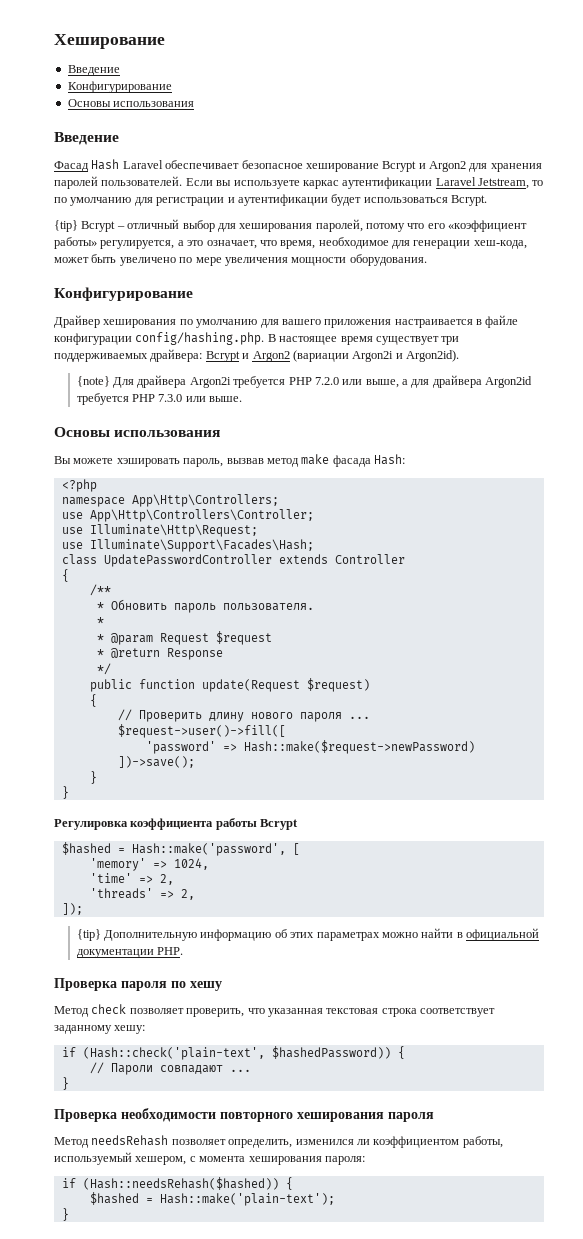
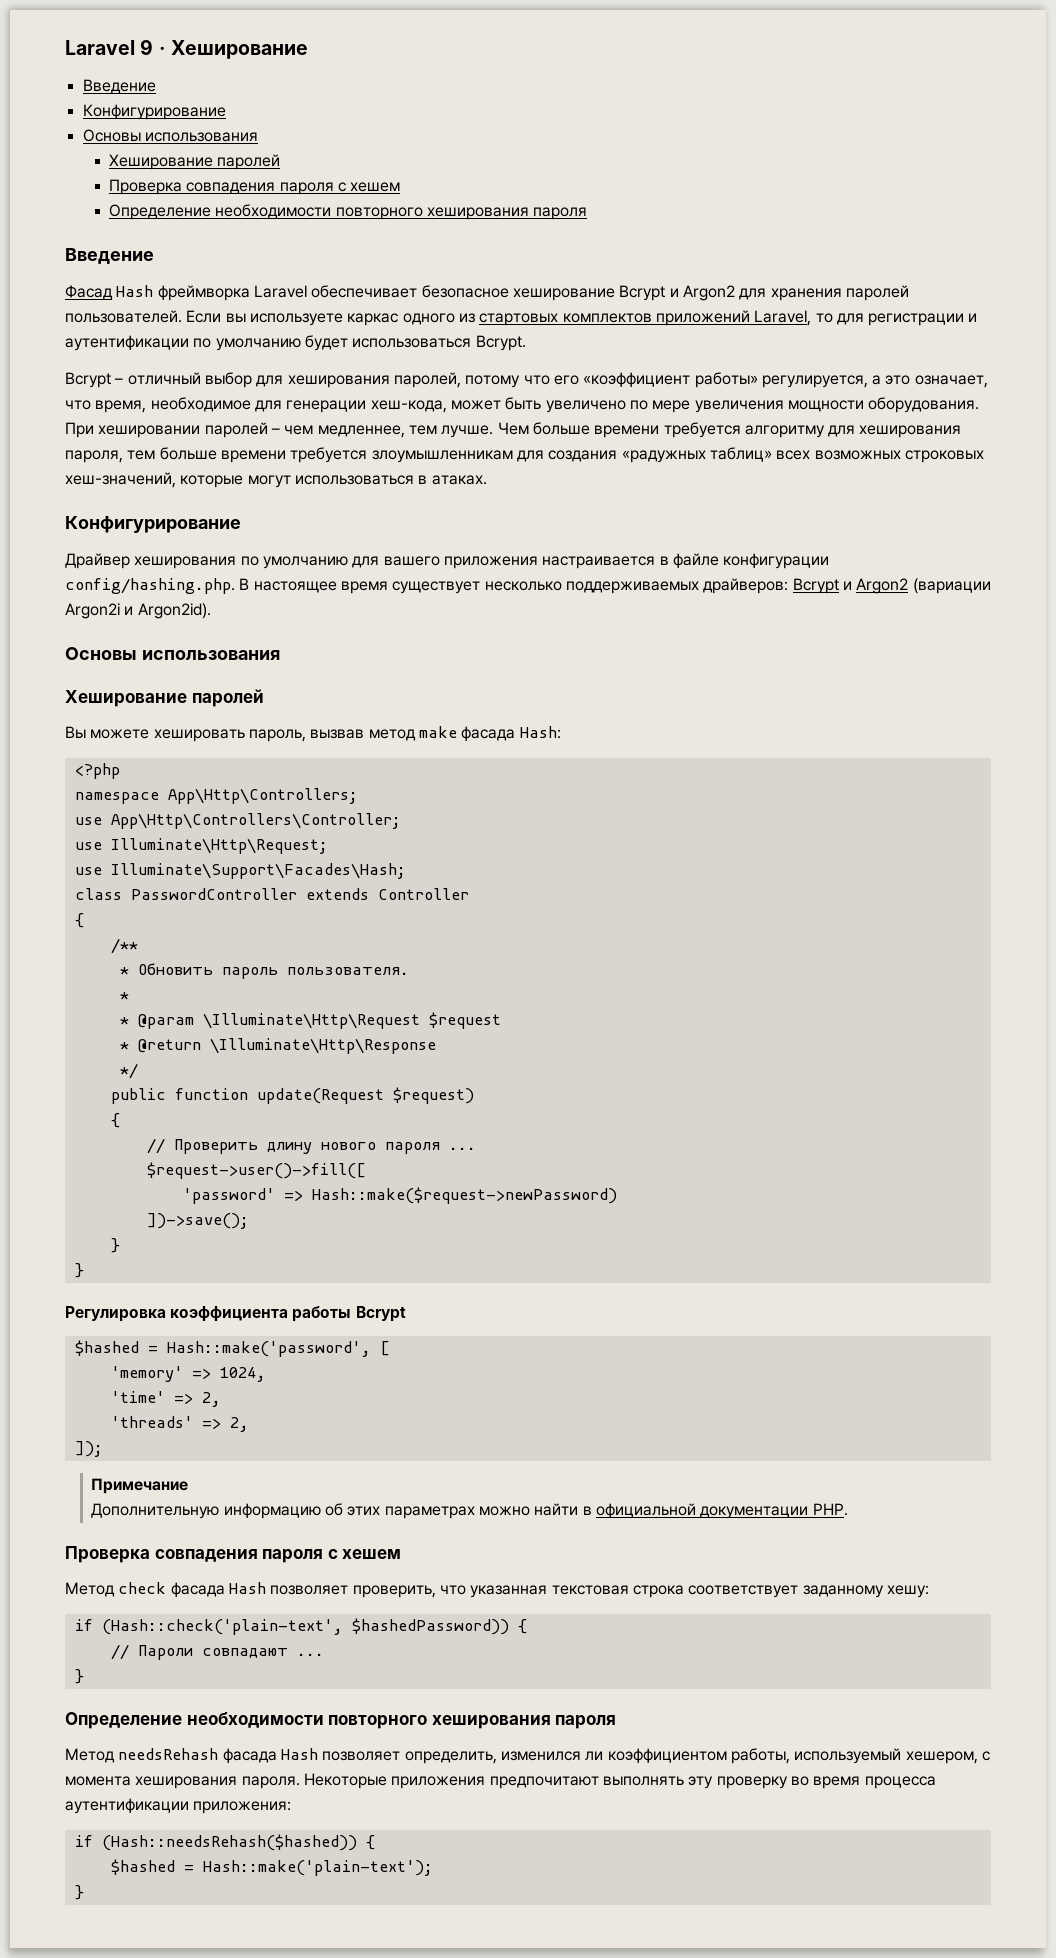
(54, 41) none -> [65,39,166,55] Laravel 9 ·
(195, 104) none -> [109,154,281,170] [109,179,401,195] [109,204,588,220] // Хеширование паролей // Проверка совпадения пароля с хешем // Определение необходимости повторного хеширования пароля
(120, 164) none -> [157,285,250,301] фреймворка
[342,177,544,189] [54,197,132,206] аутентификации Laravel Jetstream, то по умолчанию -> [402,310,833,326] одного из стартовых комплектов приложений Laravel, то
(328, 200) none -> [193,338,301,351] по умолчанию
[54,220,78,232] {tip} -> (526, 343) none
(427, 260) none -> [65,422,962,438] [65,447,984,463] [65,472,487,488] При хешировании паролей – чем медленнее, тем лучше. Чем больше времени требуется алгоритму для хеширования пароля, тем больше времени требуется злоумышленникам для создания «радужных таблиц» всех возможных строковых хеш-значений, которые могут использоваться в атаках.
[441,336,460,345] [54,349,203,362] три поддерживаемых драйвера: -> [484,578,789,594] несколько поддерживаемых драйверов:
[76,375,533,388] [76,393,243,405] [54,427,221,437] // {note} Для драйвера Argon2i требуется PHP 7.2.0 или выше, а для драйвера Argon2id требуется PHP 7.3.0 или выше. // Основы использования -> [65,647,280,660] [65,689,264,707] // Основы использования // Хеширование паролей
[116,458,180,467] хэшировать -> [153,729,245,742] хешировать
[103,554,272,567] UpdatePasswordController -> [130,888,297,900] PasswordController
[159,633,209,645] Request -> [202,1013,420,1029] \Illuminate\Http\Request
[166,648,223,660] Response -> [209,1038,436,1054] \Illuminate\Http\Response
[76,929,101,941] {tip} -> [91,1478,189,1494] Примечание //
[121,981,222,991] пароля по хешу -> [154,1549,402,1563] совпадения пароля с хешем
(127, 1009) none -> [170,1582,266,1597] фасада Hash
[54,1109,117,1122] Проверка -> [65,1712,182,1729] Определение
(169, 1140) none -> [222,1748,318,1763] фасада Hash
[324,1156,365,1165] пароля: -> [241,1773,936,1789] [65,1798,292,1814] пароля. Некоторые приложения предпочитают выполнять эту проверку во время процесса аутентификации приложения:

